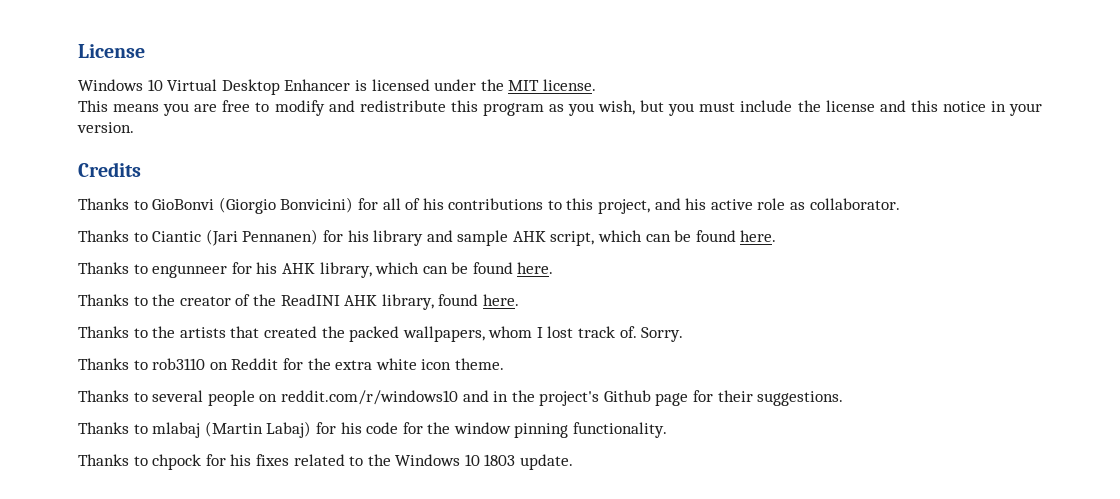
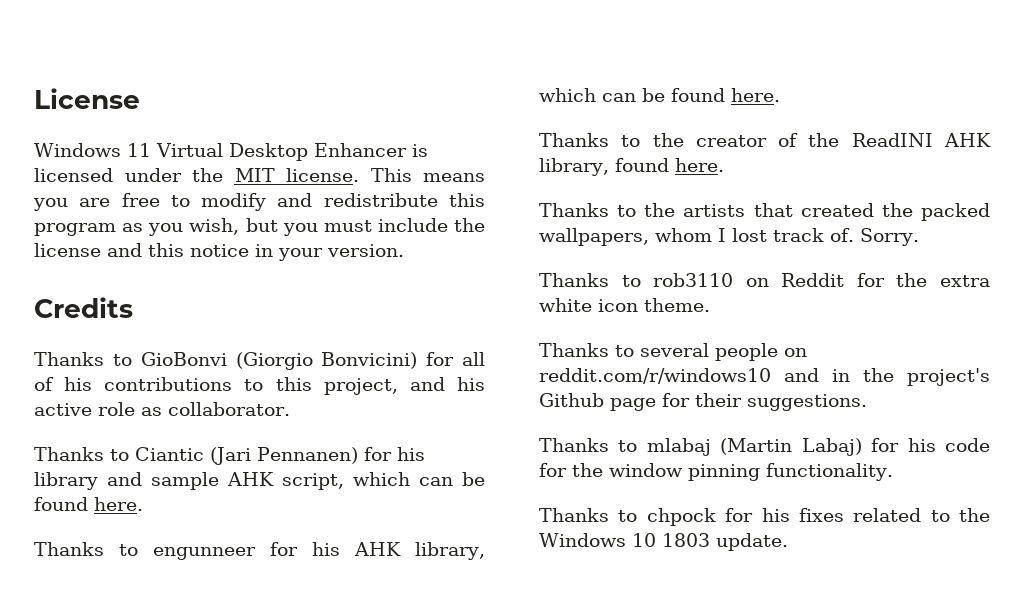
[147,79,163,91] 10 -> [127,143,151,157] 11
(596, 85) // -> (359, 175) none

